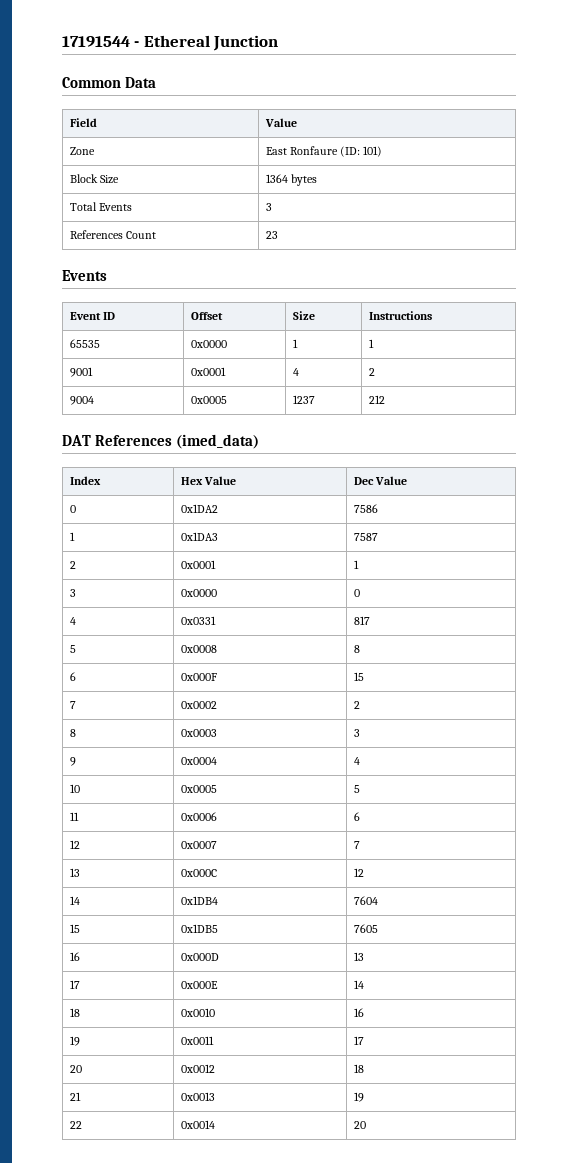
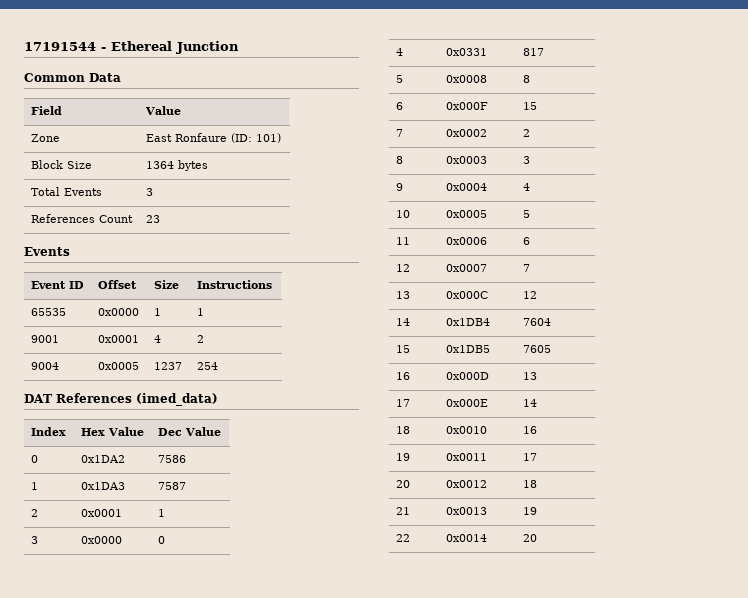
[369,395,386,404] 212 -> [197,362,219,370] 254

